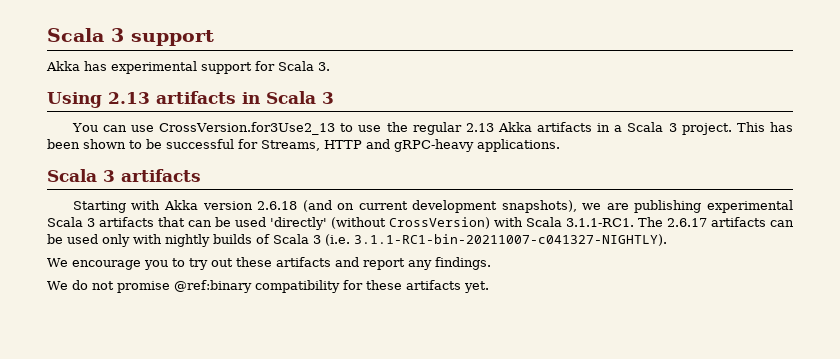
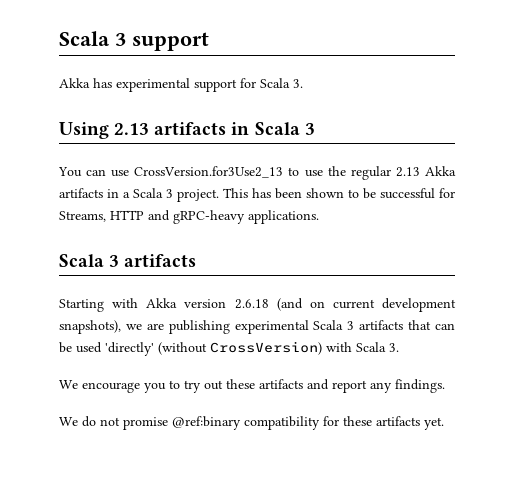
[566,217,794,227] [47,234,667,247] 3.1.1-RC1. The 2.6.17 artifacts can be used only with nightly builds of Scala 3 (i.e. 3.1.1-RC1-bin-20211007-c041327-NIGHTLY). -> [389,343,399,352] 3.

